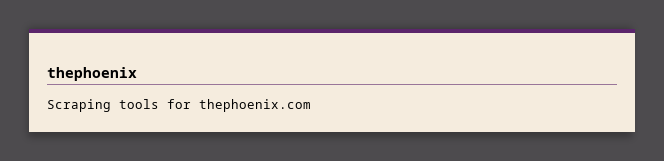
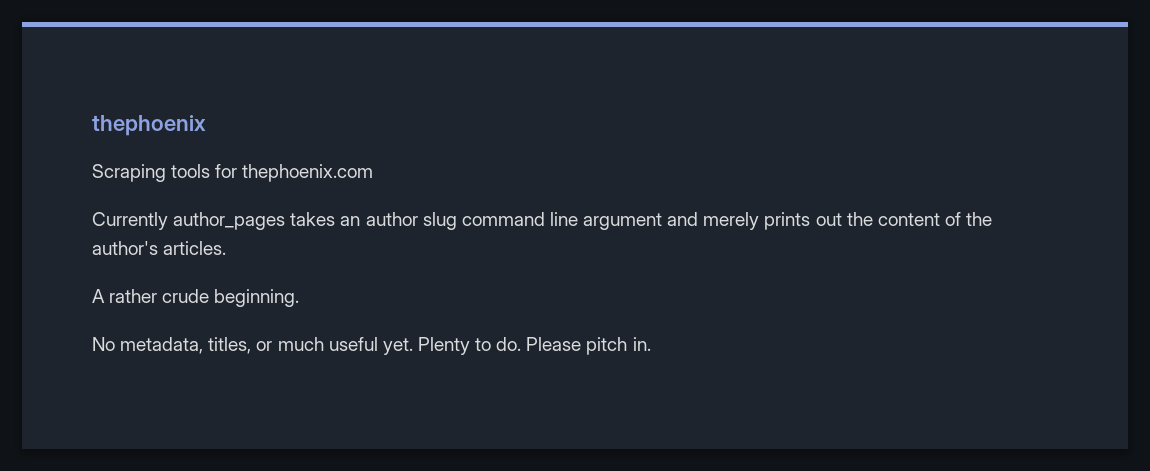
(311, 105) none -> [92,212,993,230] [92,241,227,255] [92,289,300,307] [92,337,651,355] // Currently author_pages takes an author slug command line argument and merely prints out the content of the author's articles. // A rather crude beginning. // No metadata, titles, or much useful yet. Plenty to do. Please pitch in.

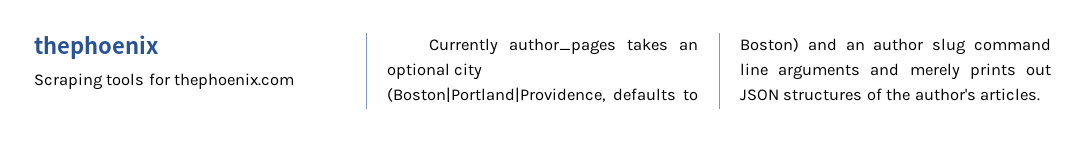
(361, 221) none -> [387,63,483,80] [387,87,698,103] [740,38,865,52] optional city (Boston|Portland|Providence, defaults to Boston) and an
[583,213,663,230] argument -> [778,64,861,80] arguments
[846,212,940,226] the content -> [740,89,863,101] JSON structures
[92,289,300,307] [92,337,651,355] // A rather crude beginning. // No metadata, titles, or much useful yet. Plenty to do. Please pitch in. -> (1041, 94) none

